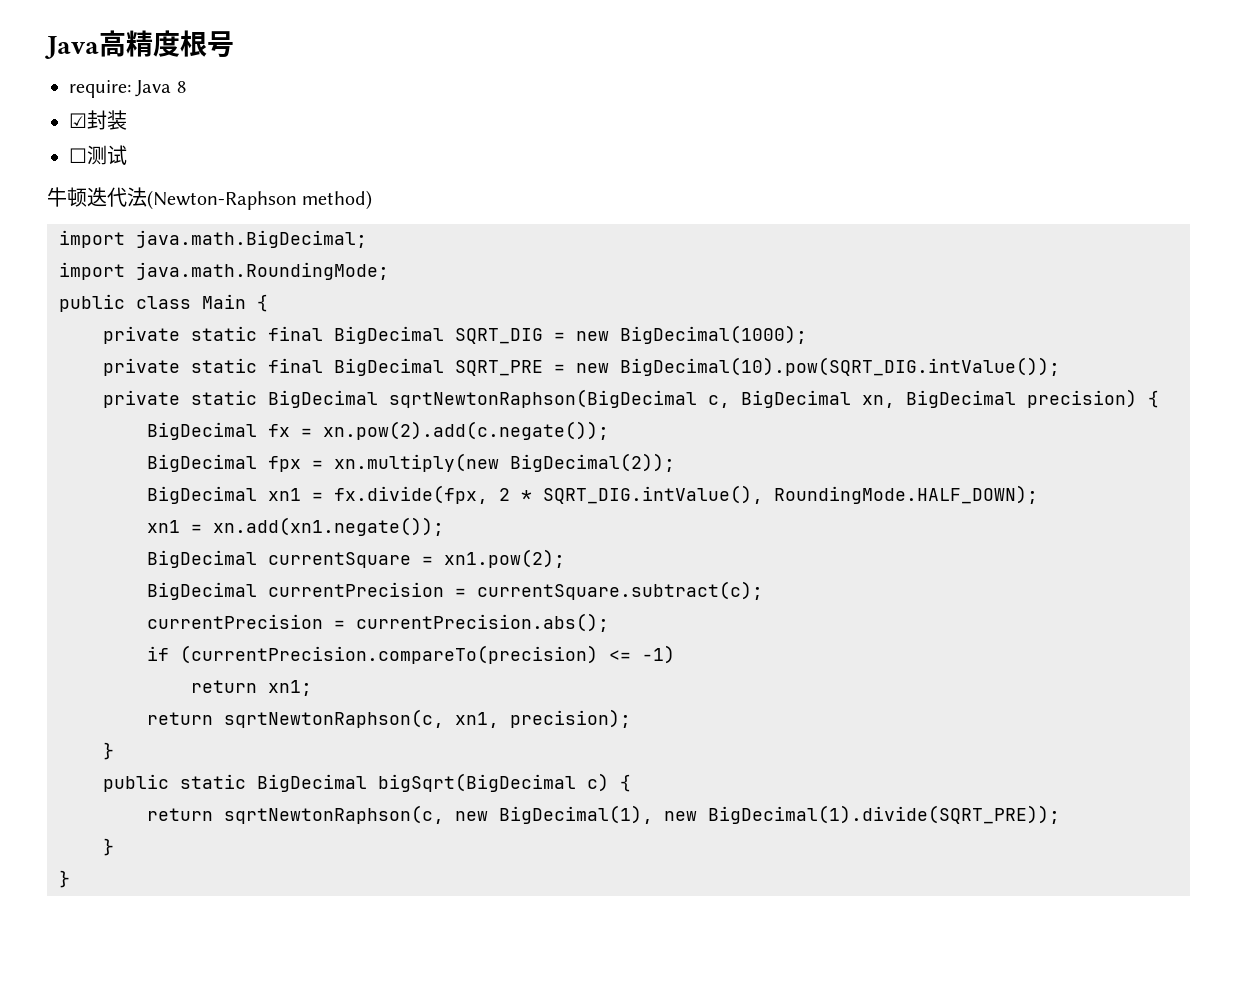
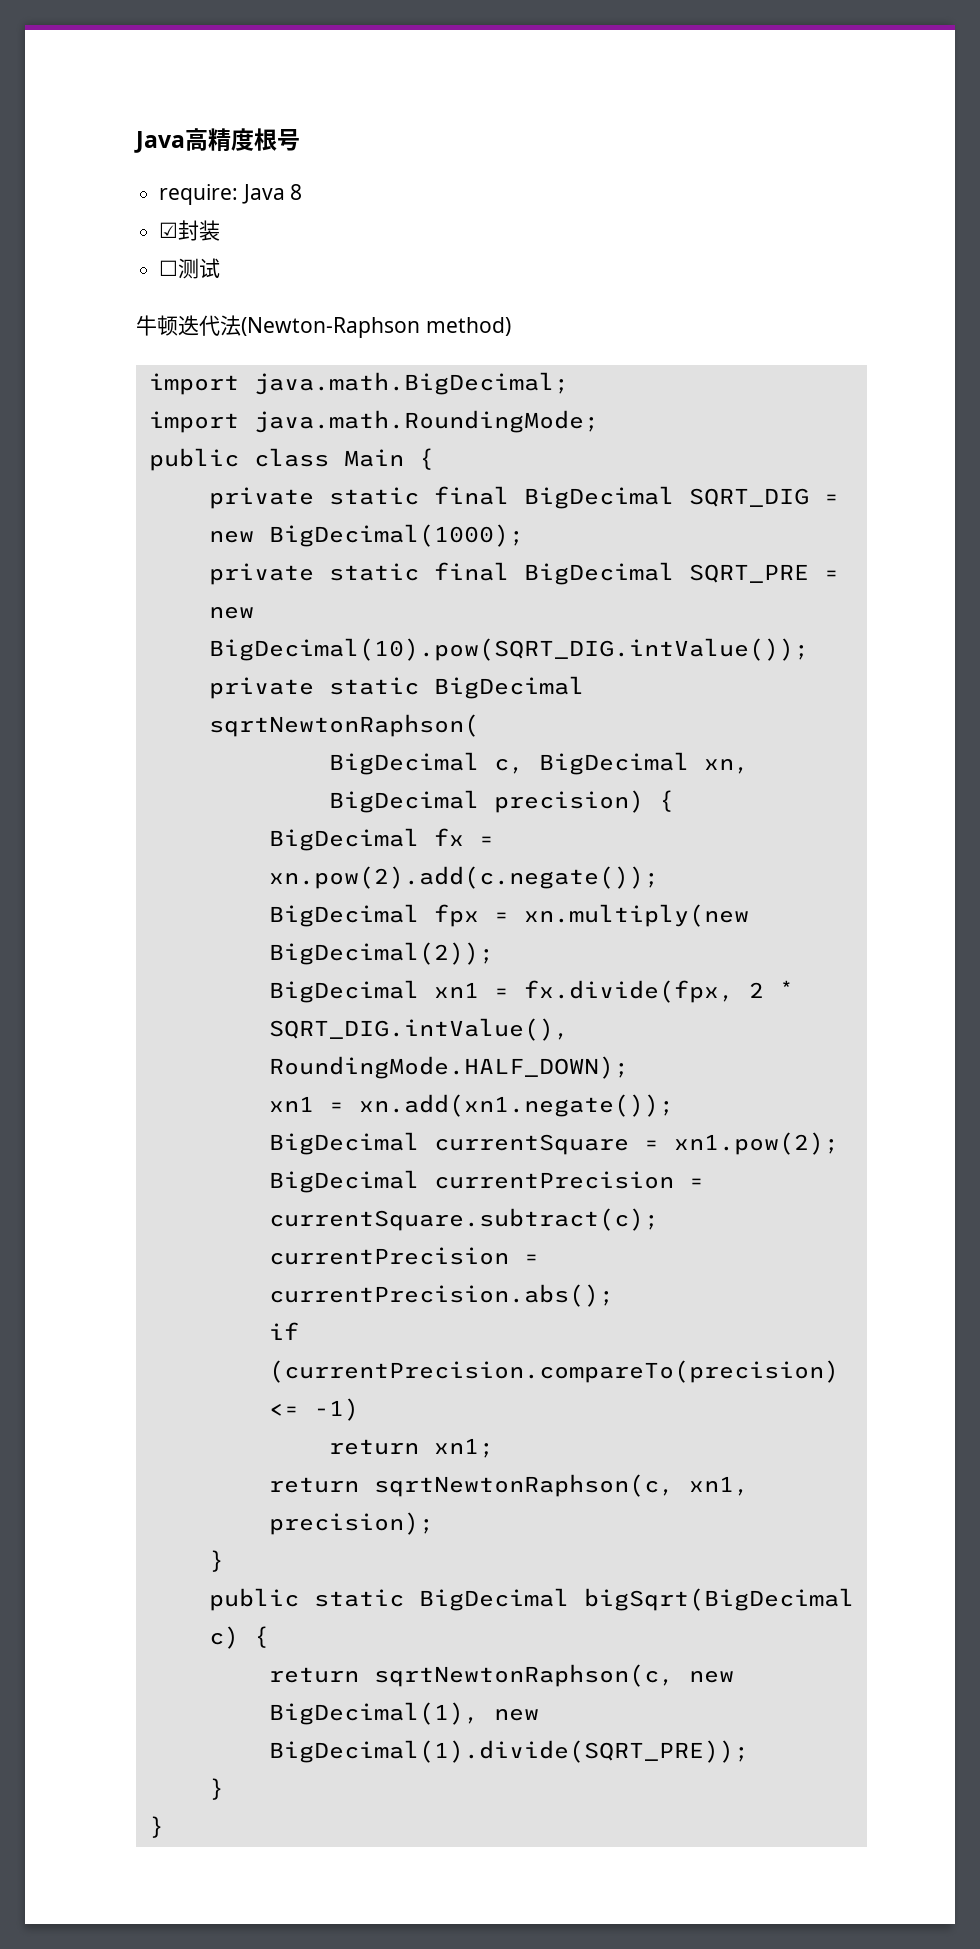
[389,389,697,408] sqrtNewtonRaphson(BigDecimal -> [208,714,479,737] [328,752,479,775] sqrtNewtonRaphson( // BigDecimal

